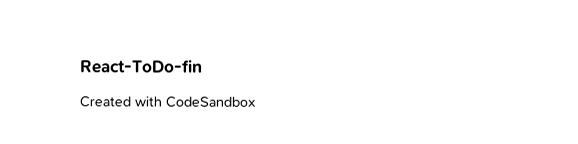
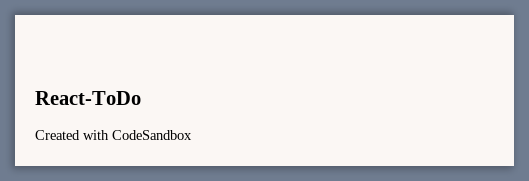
[79,59,203,74] React-ToDo-fin -> [35,91,141,105] React-ToDo

